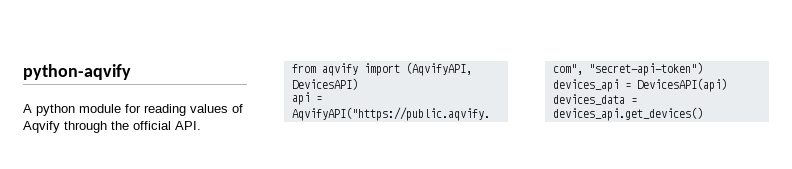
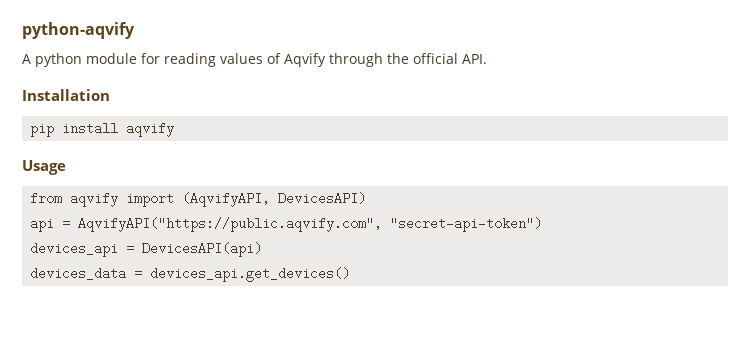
(201, 125) none -> [22,89,110,101] [30,122,175,137] [22,160,66,175] // Installation // pip install aqvify // Usage

